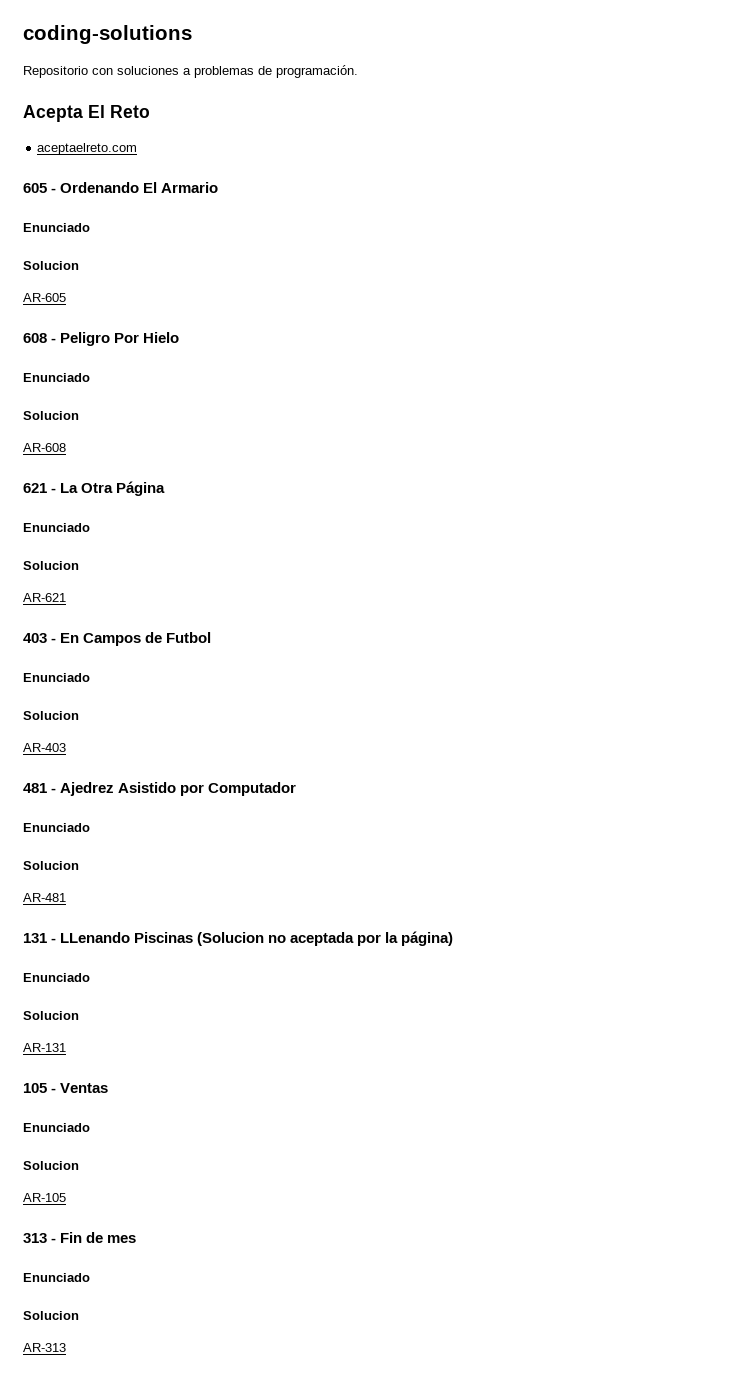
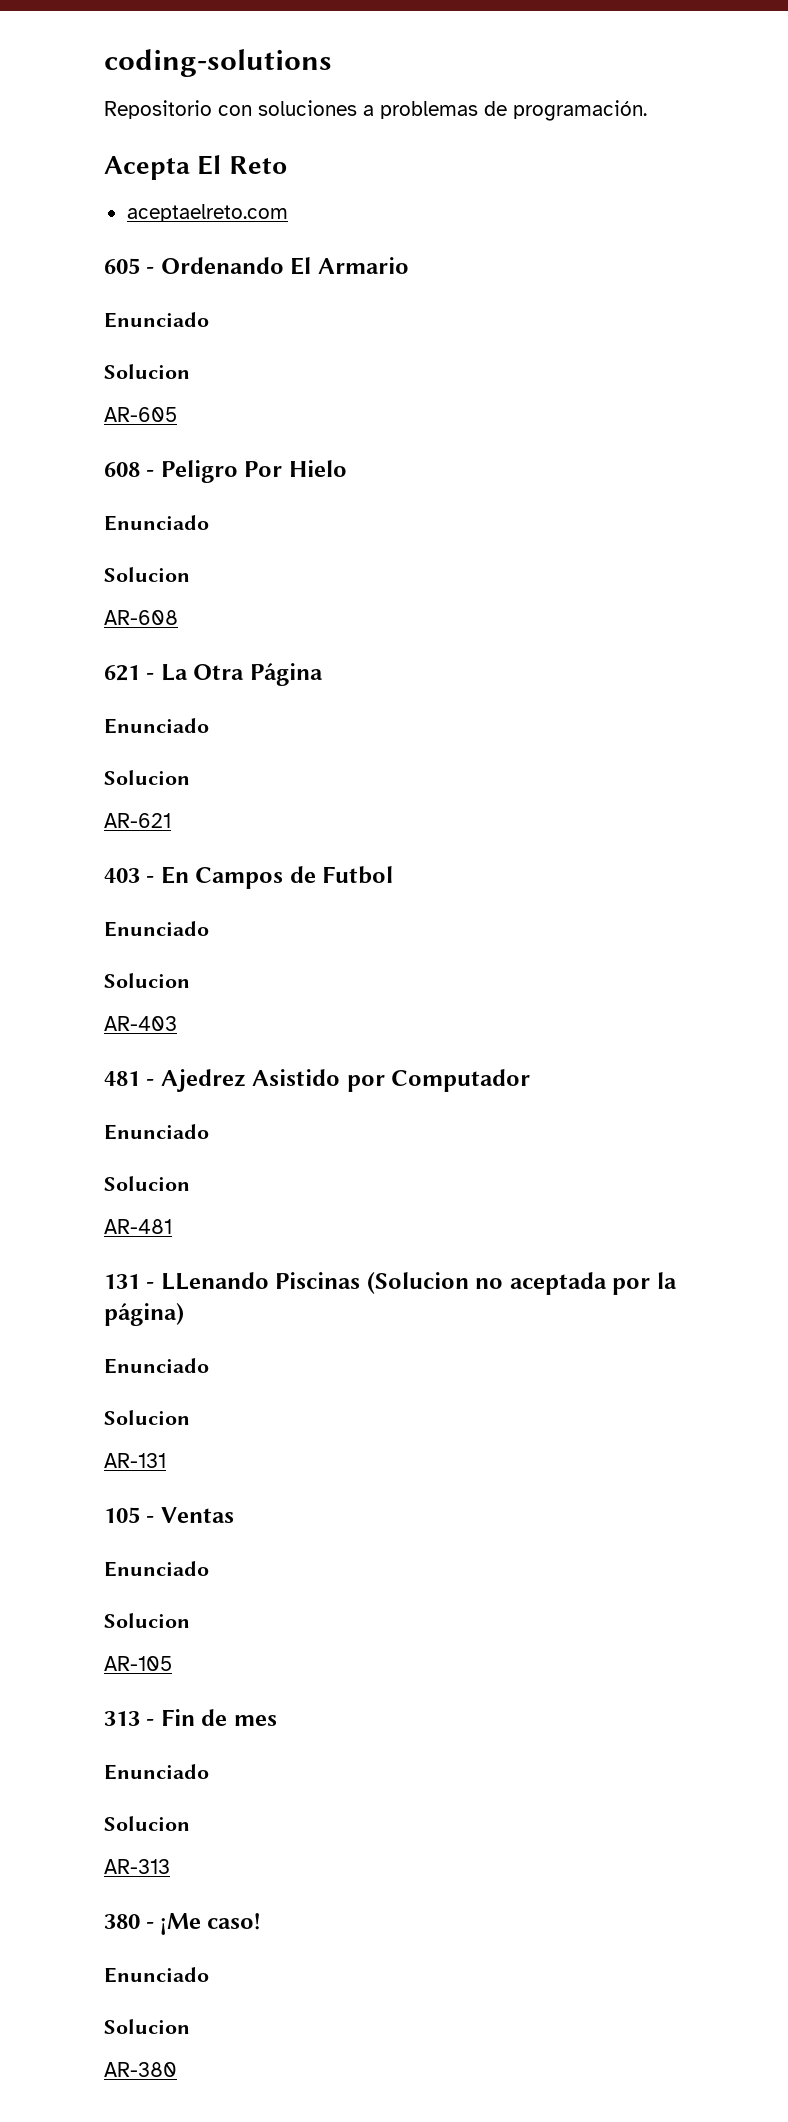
(66, 1347) none -> [104,1913,261,1935] [104,1967,209,1983] [104,2019,190,2034] [104,2062,177,2077] // 380 - ¡Me caso! // Enunciado // Solucion // AR-380

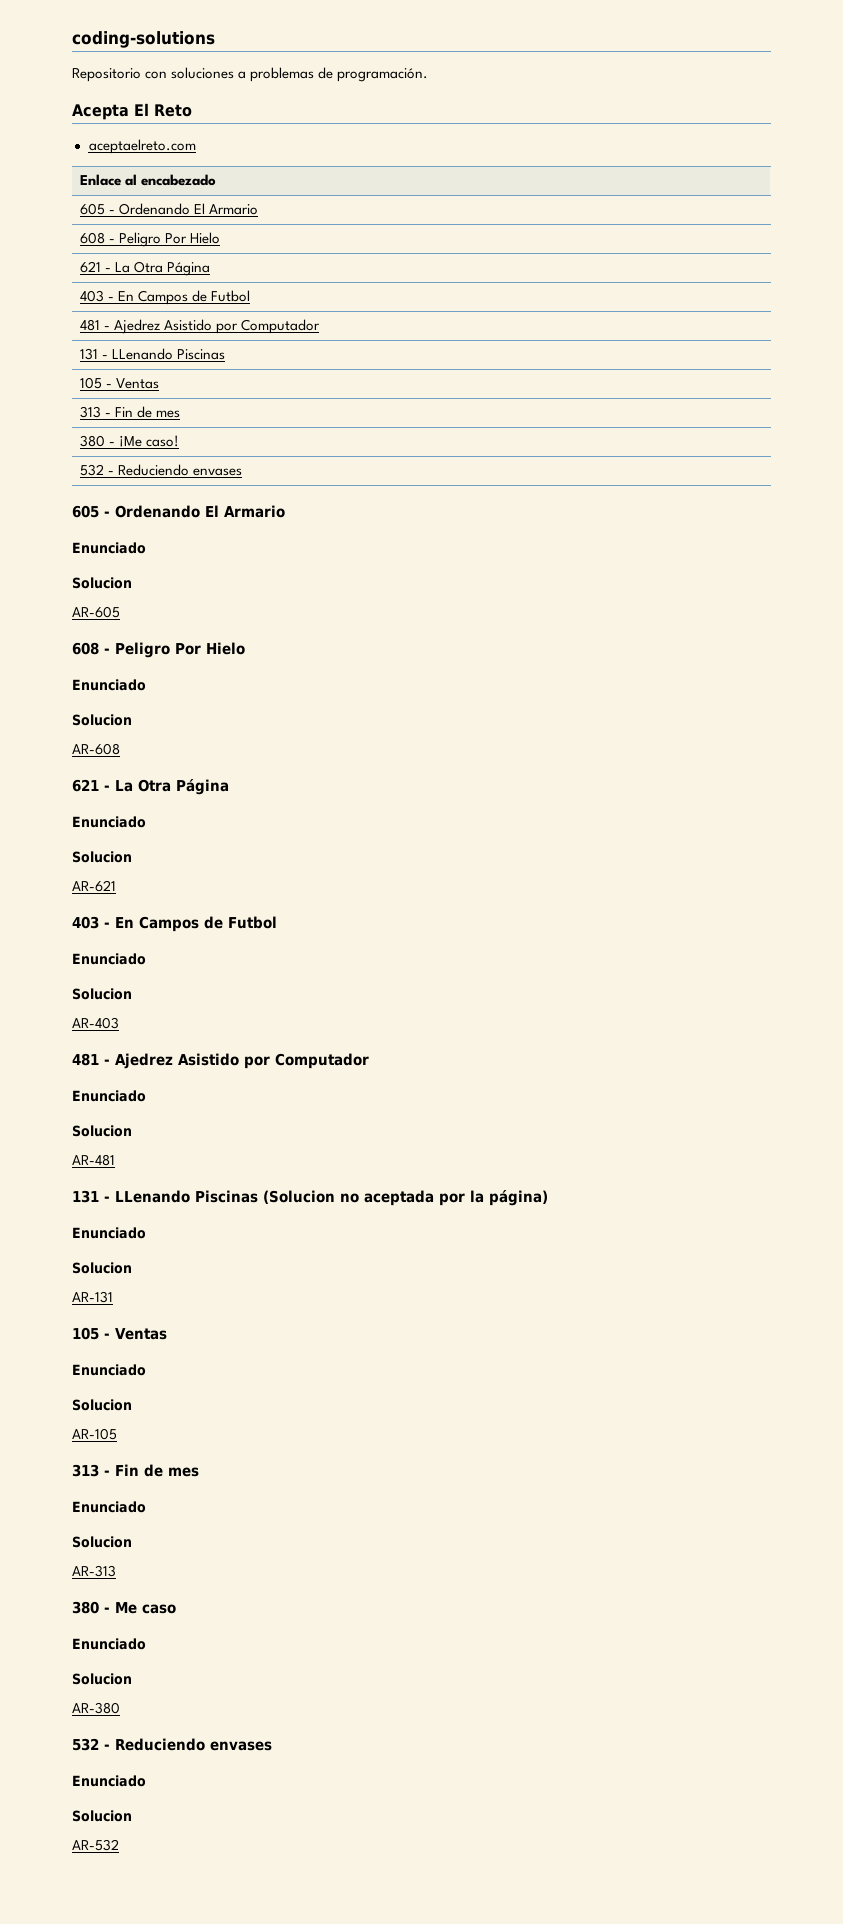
(288, 213) none -> [79,174,216,186] [79,203,258,215] [79,232,220,247] [79,261,210,276] [79,290,250,305] [79,319,320,334] [79,348,225,360] [79,377,159,389] [79,406,180,418] [79,435,179,447] [79,464,242,476] // Enlace al encabezado // 605 - Ordenando El Armario // 608 - Peligro Por Hielo // 621 - La Otra Página // 403 - En Campos de Futbol // 481 - Ajedrez Asistido por Computador // 131 - LLenando Piscinas // 105 - Ventas // 313 - Fin de mes // 380 - ¡Me caso! // 532 - Reduciendo envases
[160,1913,261,1935] ¡Me caso! -> [115,1602,176,1614] Me caso
(177, 2069) none -> [72,1738,272,1751] [72,1775,146,1787] [72,1810,132,1822] [72,1839,119,1851] // 532 - Reduciendo envases // Enunciado // Solucion // AR-532

